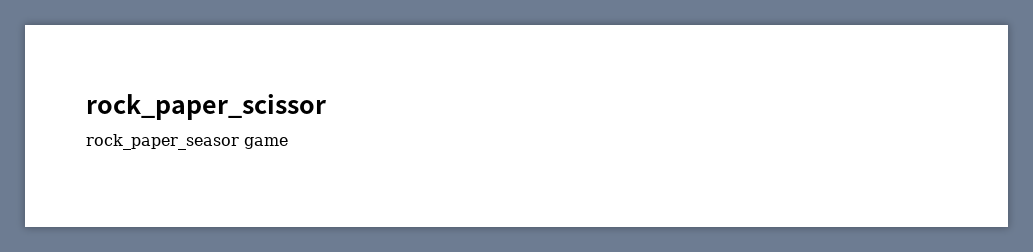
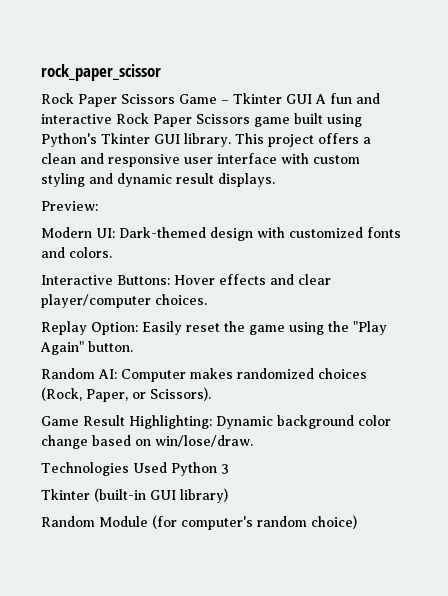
[86,134,288,150] rock_paper_seasor game -> [41,93,380,107] [41,113,362,127] [41,133,371,147] [41,153,360,167] [41,173,275,187] [41,201,98,211] [41,227,401,241] [41,247,112,258] [41,274,331,285] [41,294,207,308] [41,321,387,335] [40,341,133,355] [41,368,367,382] [41,387,211,402] [41,415,391,429] [41,435,253,449] [41,462,229,476] [41,488,228,503] [41,515,357,530] Rock Paper Scissors Game – Tkinter GUI A fun and interactive Rock Paper Scissors game built using Python's Tkinter GUI library. This project offers a clean and responsive user interface with custom styling and dynamic result displays. // Preview: // Modern UI: Dark-themed design with customized fonts and colors. // Interactive Buttons: Hover effects and clear player/computer choices. // Replay Option: Easily reset the game using the "Play Again" button. // Random AI: Computer makes randomized choices (Rock, Paper, or Scissors). // Game Result Highlighting: Dynamic background color change based on win/lose/draw. // Technologies Used Python 3 // Tkinter (built-in GUI library) // Random Module (for computer's random choice)

